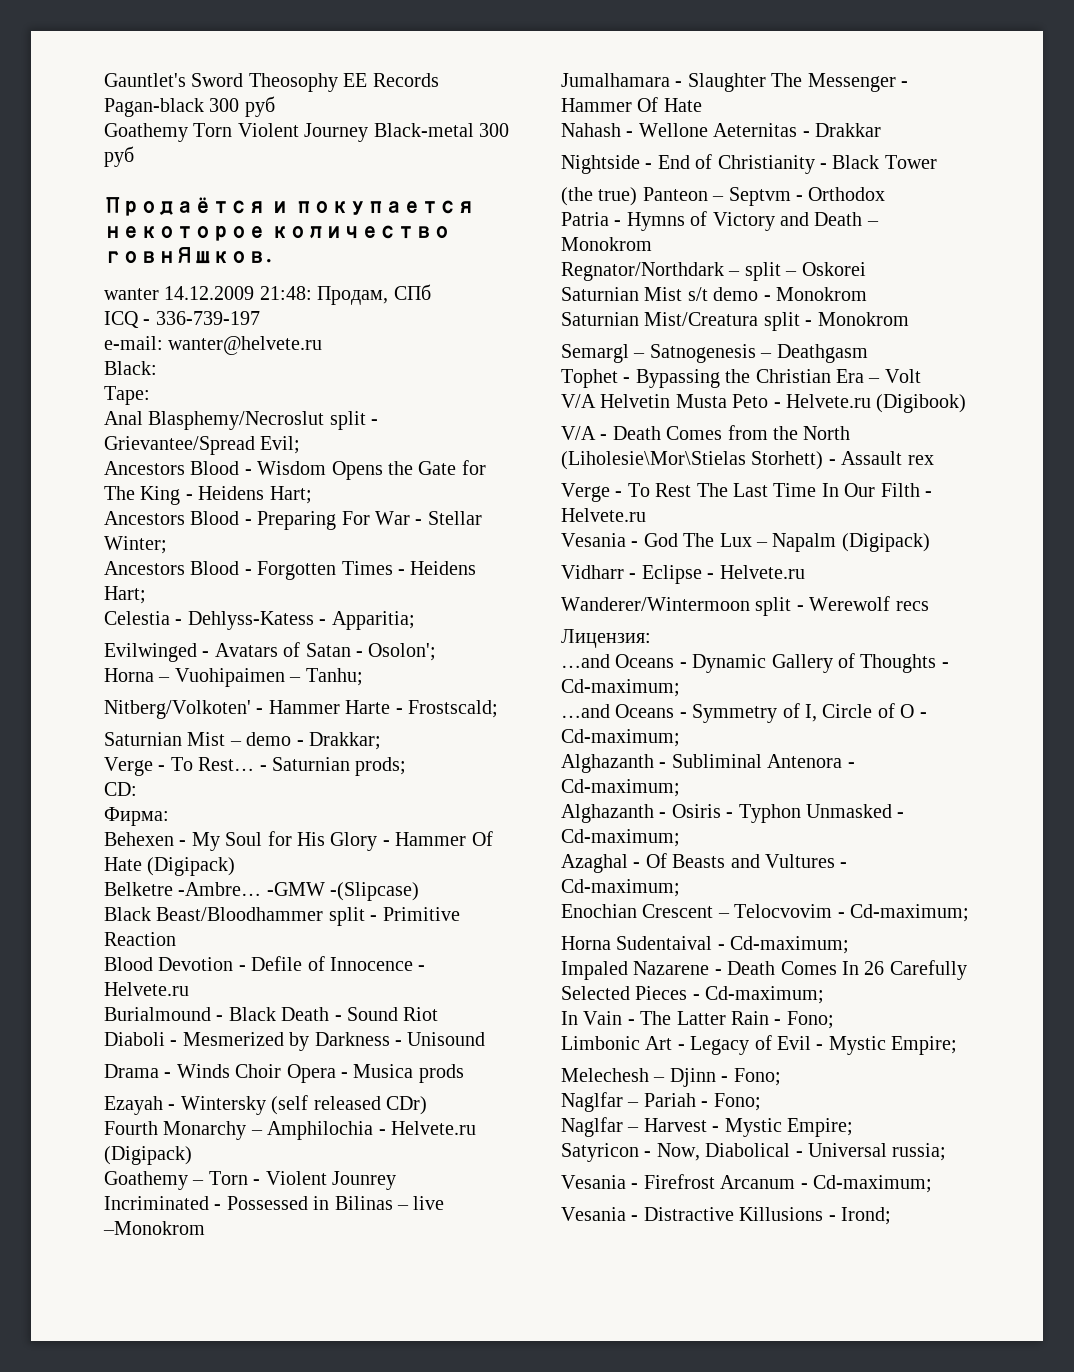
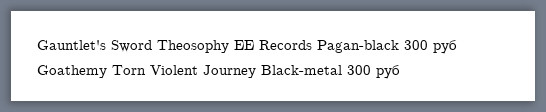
[104,197,475,216] [104,225,452,241] [104,247,272,264] [104,284,431,305] [104,311,260,328] [104,336,323,355] [104,361,157,375] [104,386,150,405] [104,411,379,430] [104,436,301,455] [104,460,486,480] [104,486,312,505] [104,511,482,530] [104,536,167,554] [104,561,477,580] [104,586,146,604] [104,611,415,630] [104,642,437,662] [104,668,363,687] [104,700,498,719] [104,732,381,750] [104,757,407,776] [104,782,137,796] [104,807,169,826] [104,831,493,851] [104,857,236,876] [104,882,420,901] [104,907,460,926] [104,932,176,946] [104,956,426,971] [104,982,189,996] [104,1007,439,1021] [104,1032,486,1051] [104,1064,464,1083] [104,1095,427,1115] [104,1121,476,1140] [104,1146,192,1165] [104,1171,396,1190] [104,1196,445,1210] [103,1221,205,1235] [561,73,908,92] [561,97,702,112] [561,123,881,137] [561,154,937,174] [561,187,886,206] [561,211,879,231] [561,237,652,251] [561,262,866,281] [561,287,867,301] [561,312,909,331] [561,344,868,363] [561,369,921,388] [561,394,967,413] [561,425,851,440] [561,451,934,470] [561,483,932,502] [561,508,646,522] [561,533,930,552] [561,565,805,584] [561,596,929,616] [561,629,651,648] [561,653,949,673] [561,679,680,697] [561,703,927,723] [561,729,680,747] [561,754,855,773] [561,779,680,797] [561,804,905,823] [561,829,680,847] [561,853,848,873] [561,879,680,897] [561,904,969,922] [561,936,850,954] [561,960,967,980] [561,986,825,1004] [561,1011,834,1029] [561,1035,958,1055] [561,1068,781,1087] [561,1092,761,1112] [561,1117,853,1137] [561,1143,947,1162] [561,1174,932,1193] [561,1207,891,1225] // Продаётся и покупается некоторое количество говнЯшков. // wanter 14.12.2009 21:48: Продам, СПб // ICQ - 336-739-197 // e-mail: wanter@helvete.ru // Black: // Tape: // Anal Blasphemy/Necroslut split - Grievantee/Spread Evil; // Ancestors Blood - Wisdom Opens the Gate for The King - Heidens Hart; // Ancestors Blood - Preparing For War - Stellar Winter; // Ancestors Blood - Forgotten Times - Heidens Hart; // Celestia - Dehlyss-Katess - Apparitia; // Evilwinged - Avatars of Satan - Osolon'; // Horna – Vuohipaimen – Tanhu; // Nitberg/Volkoten' - Hammer Harte - Frostscald; // Saturnian Mist – demo - Drakkar; // Verge - To Rest… - Saturnian prods; // CD: // Фирма: // Behexen - My Soul for His Glory - Hammer Of Hate (Digipack) // Belketre -Ambre… -GMW -(Slipcase) // Black Beast/Bloodhammer split - Primitive Reaction // Blood Devotion - Defile of Innocence - Helvete.ru // Burialmound - Black Death - Sound Riot // Diaboli - Mesmerized by Darkness - Unisound // Drama - Winds Choir Opera - Musica prods // Ezayah - Wintersky (self released CDr) // Fourth Monarchy – Amphilochia - Helvete.ru (Digipack) // Goathemy – Torn - Violent Jounrey // Incriminated - Possessed in Bilinas – live –Monokrom // Jumalhamara - Slaughter The Messenger - Hammer Of Hate // Nahash - Wellone Aeternitas - Drakkar // Nightside - End of Christianity - Black Tower // (the true) Panteon – Septvm - Orthodox // Patria - Hymns of Victory and Death – Monokrom // Regnator/Northdark – split – Oskorei // Saturnian Mist s/t demo - Monokrom // Saturnian Mist/Creatura split - Monokrom // Semargl – Satnogenesis – Deathgasm // Tophet - Bypassing the Christian Era – Volt // V/A Helvetin Musta Peto - Helvete.ru (Digibook) // V/A - Death Comes from the North (Liholesie\Mor\Stielas Storhett) - Assault rex // Verge - To Rest The Last Time In Our Filth - Helvete.ru // Vesania - God The Lux – Napalm (Digipack) // Vidharr - Eclipse - Helvete.ru // Wanderer/Wintermoon split - Werewolf recs // Лицензия: // …and Oceans - Dynamic Gallery of Thoughts - Cd-maximum; // …and Oceans - Symmetry of I, Circle of O - Cd-maximum; // Alghazanth - Subliminal Antenora - Cd-maximum; // Alghazanth - Osiris - Typhon Unmasked - Cd-maximum; // Azaghal - Of Beasts and Vultures - Cd-maximum; // Enochian Crescent – Telocvovim - Cd-maximum; // Horna Sudentaival - Cd-maximum; // Impaled Nazarene - Death Comes In 26 Carefully Selected Pieces - Cd-maximum; // In Vain - The Latter Rain - Fono; // Limbonic Art - Legacy of Evil - Mystic Empire; // Melechesh – Djinn - Fono; // Naglfar – Pariah - Fono; // Naglfar – Harvest - Mystic Empire; // Satyricon - Now, Diabolical - Universal russia; // Vesania - Firefrost Arcanum - Cd-maximum; // Vesania - Distractive Killusions - Irond; -> (400, 72) none

